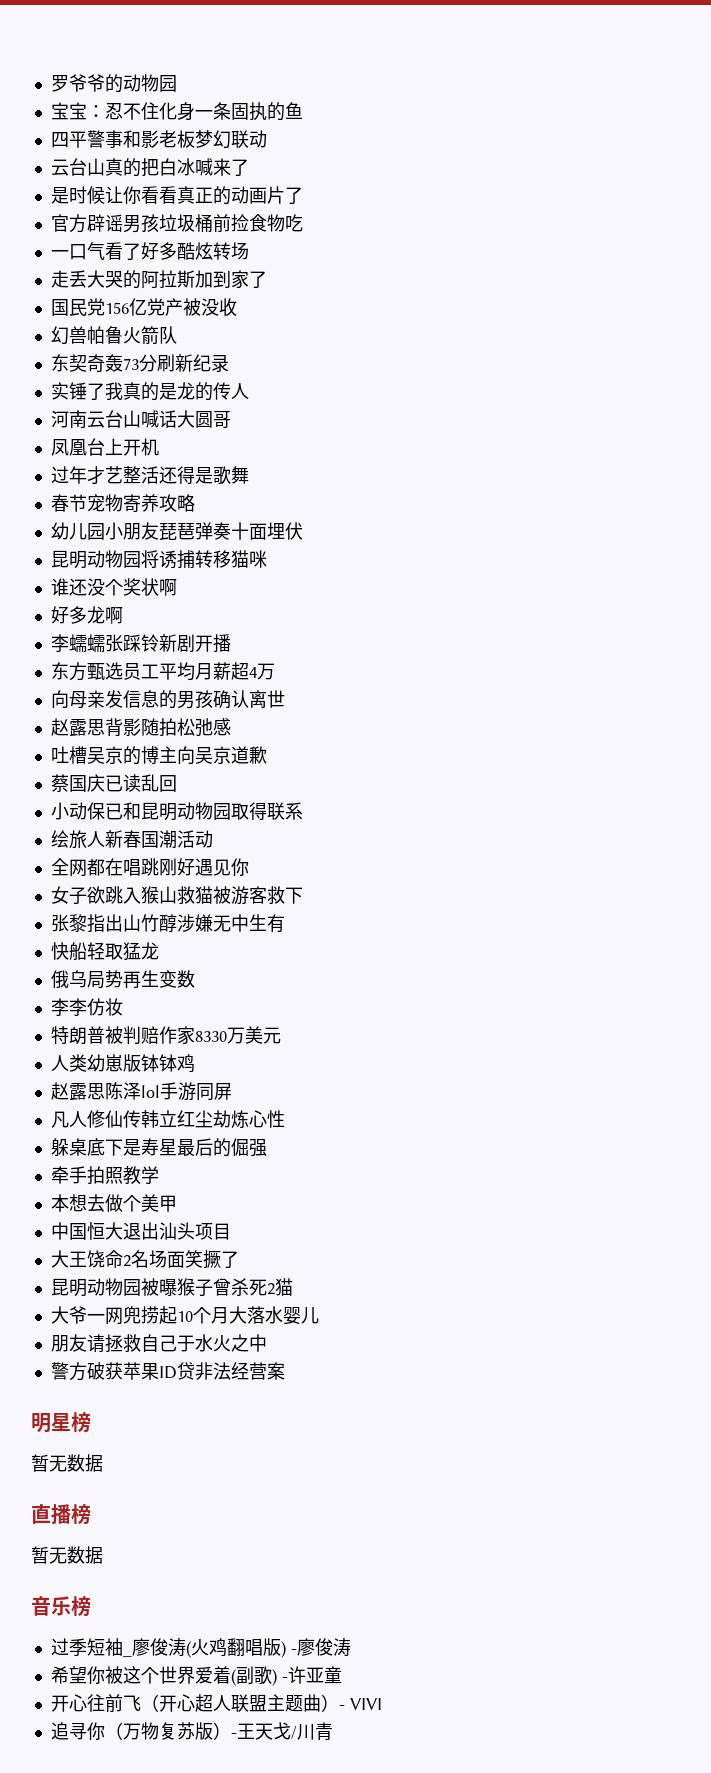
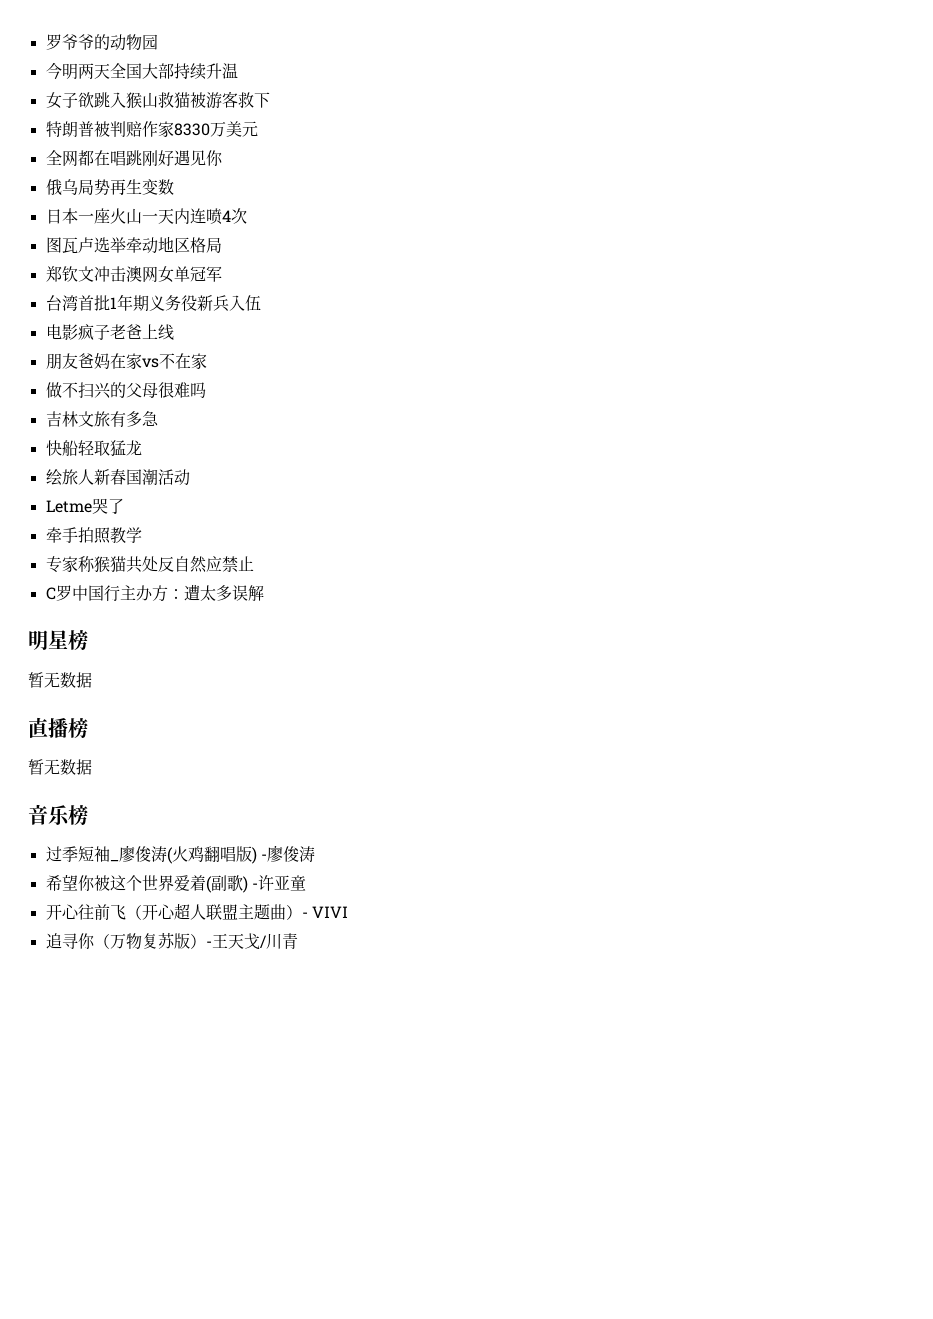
[50,102,303,121] [50,130,267,149] [50,158,249,177] [50,186,303,205] [50,214,303,233] [50,242,249,260] [50,270,267,289] [50,298,237,317] [50,326,177,345] [50,354,229,372] [50,382,249,401] [50,410,231,428] [50,438,159,456] [50,466,249,485] [50,494,195,513] [50,522,303,540] [50,550,267,569] [50,578,177,596] [50,606,123,624] [50,634,231,653] [50,662,275,681] [50,690,285,709] [50,718,231,737] [50,746,267,765] [50,774,177,792] [50,802,303,821] [50,830,213,849] [50,858,249,877] 宝宝：忍不住化身一条固执的鱼 // 四平警事和影老板梦幻联动 // 云台山真的把白冰喊来了 // 是时候让你看看真正的动画片了 // 官方辟谣男孩垃圾桶前捡食物吃 // 一口气看了好多酷炫转场 // 走丢大哭的阿拉斯加到家了 // 国民党156亿党产被没收 // 幻兽帕鲁火箭队 // 东契奇轰73分刷新纪录 // 实锤了我真的是龙的传人 // 河南云台山喊话大圆哥 // 凤凰台上开机 // 过年才艺整活还得是歌舞 // 春节宠物寄养攻略 // 幼儿园小朋友琵琶弹奏十面埋伏 // 昆明动物园将诱捕转移猫咪 // 谁还没个奖状啊 // 好多龙啊 // 李蠕蠕张踩铃新剧开播 // 东方甄选员工平均月薪超4万 // 向母亲发信息的男孩确认离世 // 赵露思背影随拍松弛感 // 吐槽吴京的博主向吴京道歉 // 蔡国庆已读乱回 // 小动保已和昆明动物园取得联系 // 绘旅人新春国潮活动 // 全网都在唱跳刚好遇见你 -> [45,62,238,80] 今明两天全国大部持续升温
[50,914,285,933] [50,942,159,961] [50,970,195,989] [50,998,123,1016] // 张黎指出山竹醇涉嫌无中生有 // 快船轻取猛龙 // 俄乌局势再生变数 // 李李仿妆 -> (270, 100) none
[50,1054,195,1073] [50,1082,232,1101] [50,1110,285,1129] [50,1138,267,1157] [50,1166,159,1185] [50,1194,177,1212] [50,1222,231,1240] [50,1250,239,1269] [50,1278,293,1297] [50,1306,319,1325] [50,1334,267,1353] [50,1362,285,1381] 人类幼崽版钵钵鸡 // 赵露思陈泽lol手游同屏 // 凡人修仙传韩立红尘劫炼心性 // 躲桌底下是寿星最后的倔强 // 牵手拍照教学 // 本想去做个美甲 // 中国恒大退出汕头项目 // 大王饶命2名场面笑撅了 // 昆明动物园被曝猴子曾杀死2猫 // 大爷一网兜捞起10个月大落水婴儿 // 朋友请拯救自己于水火之中 // 警方破获苹果ID贷非法经营案 -> [45,150,223,167] [45,179,174,196] [45,208,247,225] [45,236,222,254] [45,266,222,283] [45,294,261,312] [45,324,174,340] [45,353,207,370] [45,382,206,399] [45,411,159,427] [45,440,142,456] [45,469,190,486] [45,498,124,514] [45,527,142,544] [45,556,254,573] [45,584,264,602] 全网都在唱跳刚好遇见你 // 俄乌局势再生变数 // 日本一座火山一天内连喷4次 // 图瓦卢选举牵动地区格局 // 郑钦文冲击澳网女单冠军 // 台湾首批1年期义务役新兵入伍 // 电影疯子老爸上线 // 朋友爸妈在家vs不在家 // 做不扫兴的父母很难吗 // 吉林文旅有多急 // 快船轻取猛龙 // 绘旅人新春国潮活动 // Letme哭了 // 牵手拍照教学 // 专家称猴猫共处反自然应禁止 // C罗中国行主办方：遭太多误解

